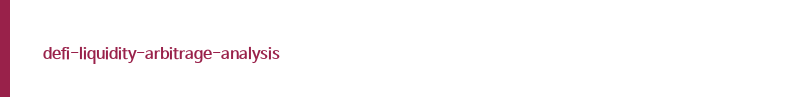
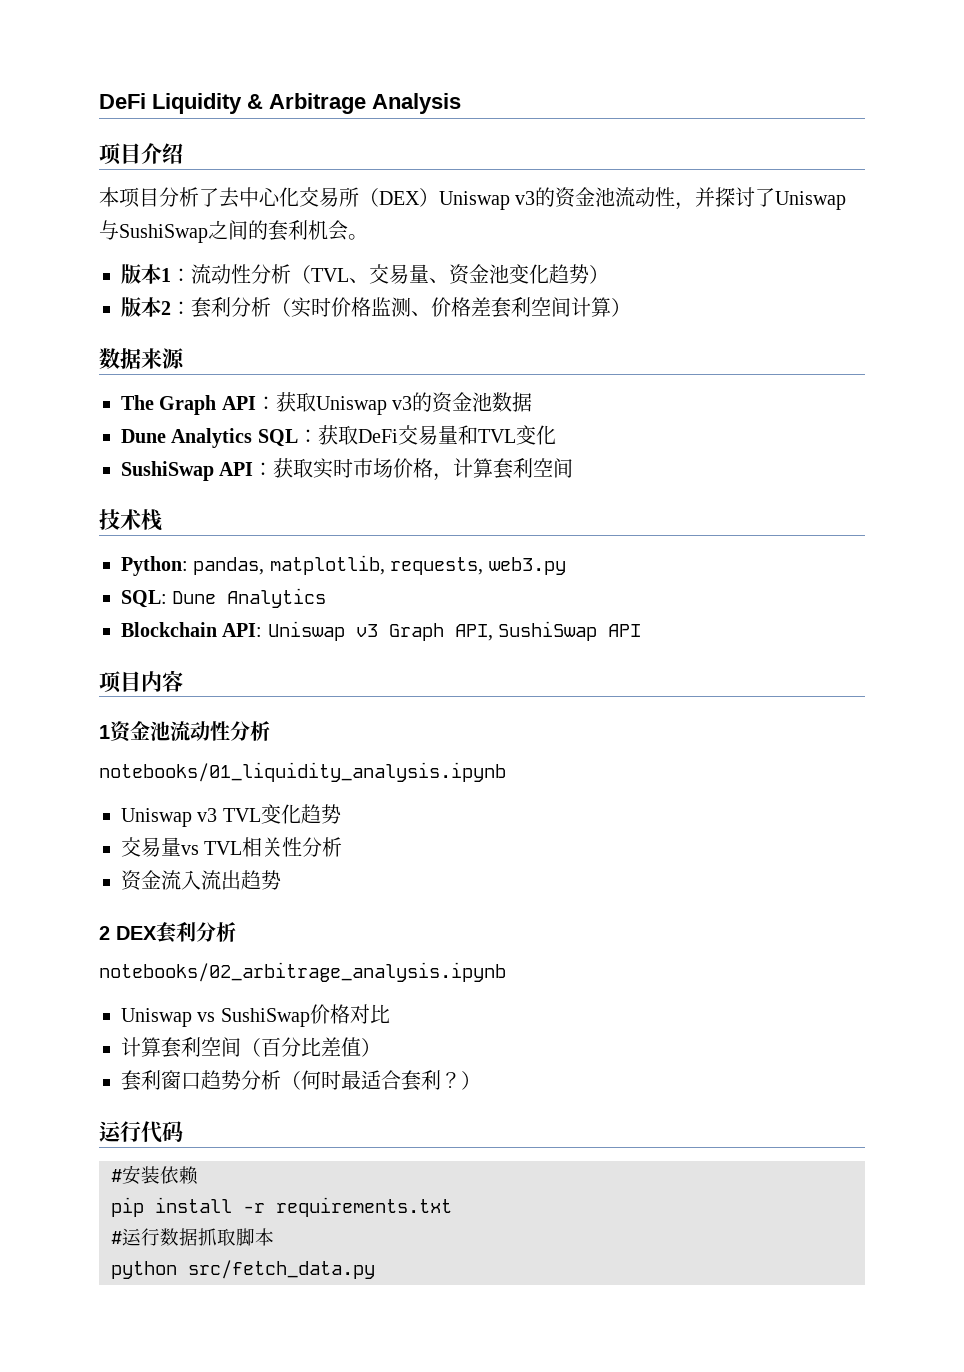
[43,46,280,64] defi-liquidity-arbitrage-analysis -> [99,93,461,114] [99,143,183,165] [99,187,847,210] [99,220,368,243] [121,264,609,285] [121,297,631,318] [99,348,185,369] [121,392,533,415] [121,425,556,448] [121,458,574,481] [99,509,162,531] [121,555,566,576] [121,588,327,608] [121,621,642,641] [99,670,183,693] [99,721,270,743] [99,762,506,782] [121,804,341,827] [121,837,343,857] [121,870,281,891] [99,921,236,943] [99,962,506,982] [121,1004,390,1027] [121,1037,381,1058] [121,1070,481,1091] [99,1121,183,1143] [111,1165,198,1185] [111,1197,452,1217] [111,1228,274,1246] [111,1260,375,1279] DeFi Liquidity & Arbitrage Analysis // 项目介绍 // 本项目分析了去中心化交易所（DEX）Uniswap v3的资金池流动性，并探讨了Uniswap与SushiSwap之间的套利机会。 // 版本1：流动性分析（TVL、交易量、资金池变化趋势） // 版本2：套利分析（实时价格监测、价格差套利空间计算） // 数据来源 // The Graph API：获取Uniswap v3的资金池数据 // Dune Analytics SQL：获取DeFi交易量和TVL变化 // SushiSwap API：获取实时市场价格，计算套利空间 // 技术栈 // Python: pandas, matplotlib, requests, web3.py // SQL: Dune Analytics // Blockchain API: Uniswap v3 Graph API, SushiSwap API // 项目内容 // 1资金池流动性分析 // notebooks/01_liquidity_analysis.ipynb // Uniswap v3 TVL变化趋势 // 交易量vs TVL相关性分析 // 资金流入流出趋势 // 2 DEX套利分析 // notebooks/02_arbitrage_analysis.ipynb // Uniswap vs SushiSwap价格对比 // 计算套利空间（百分比差值） // 套利窗口趋势分析（何时最适合套利？） // 运行代码 // #安装依赖 // pip install -r requirements.txt // #运行数据抓取脚本 // python src/fetch_data.py

